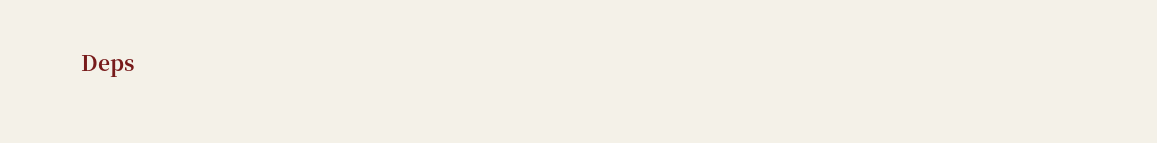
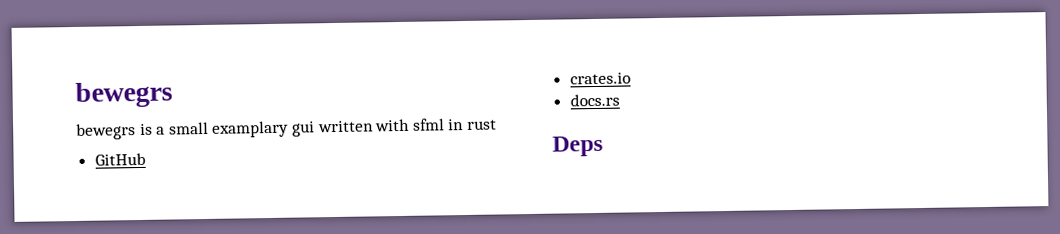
(81, 66) none -> [75,81,173,108] [76,118,497,140] [94,152,146,166] [569,72,631,85] [569,93,620,107] bewegrs // bewegrs is a small examplary gui written with sfml in rust // GitHub // crates.io // docs.rs //

